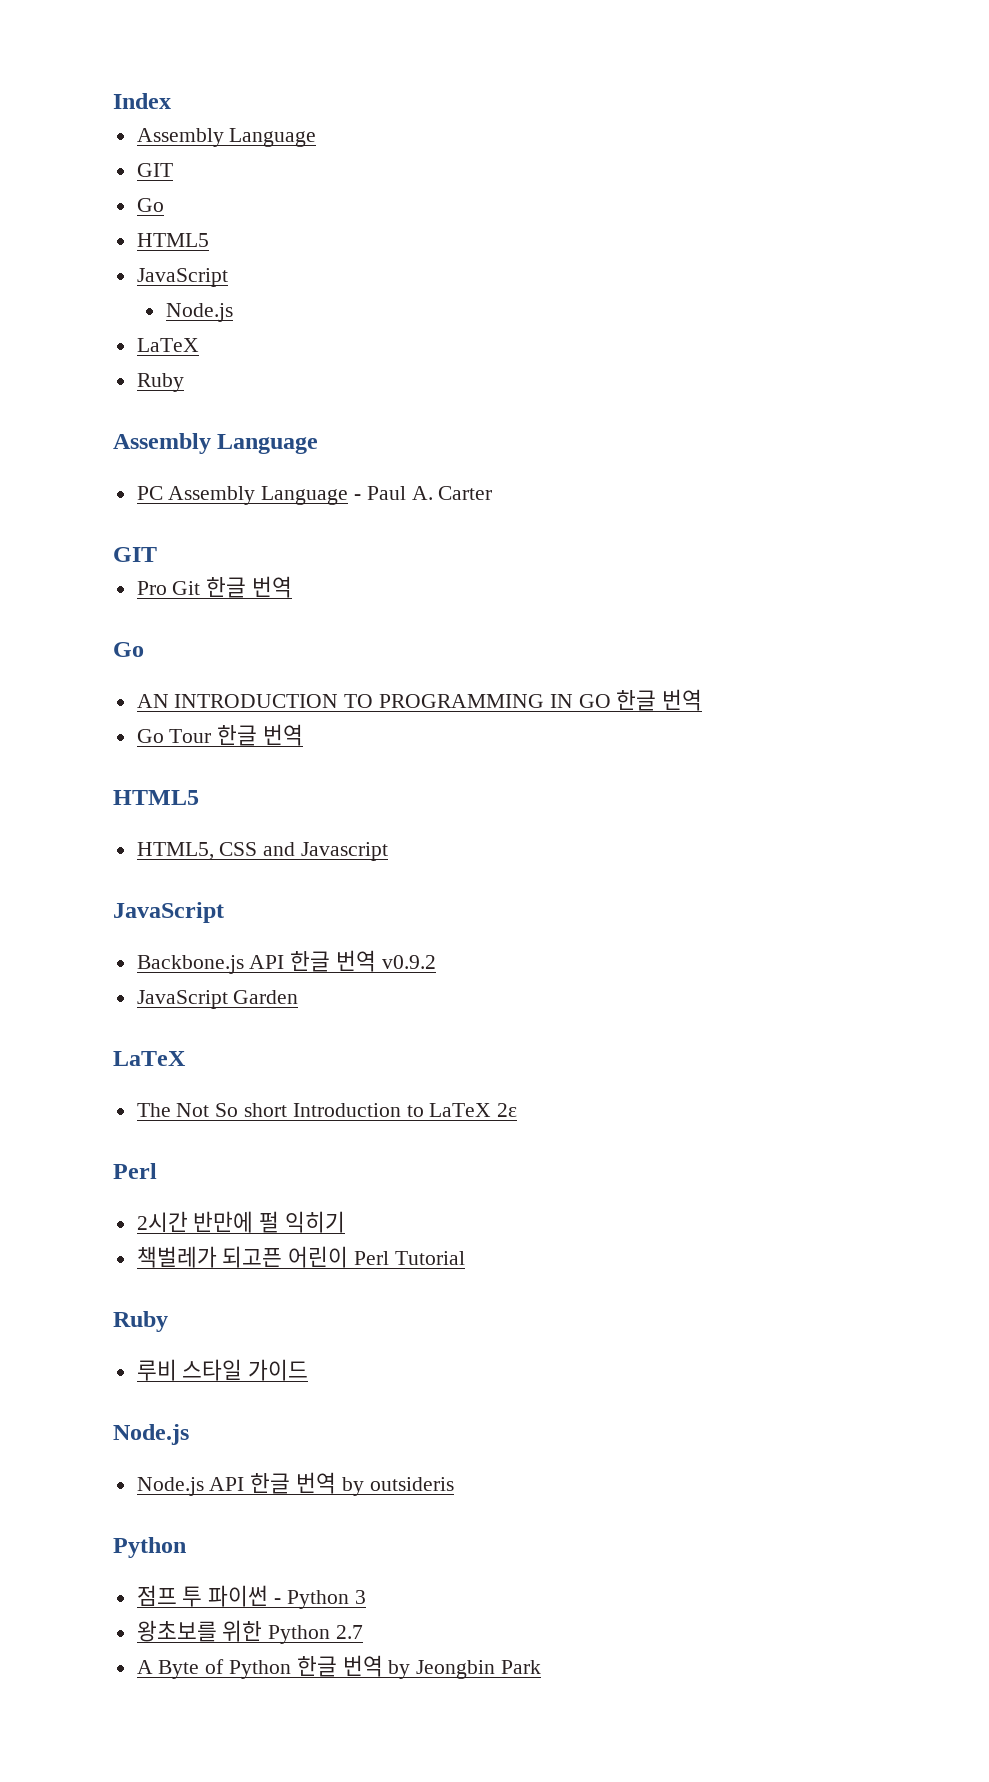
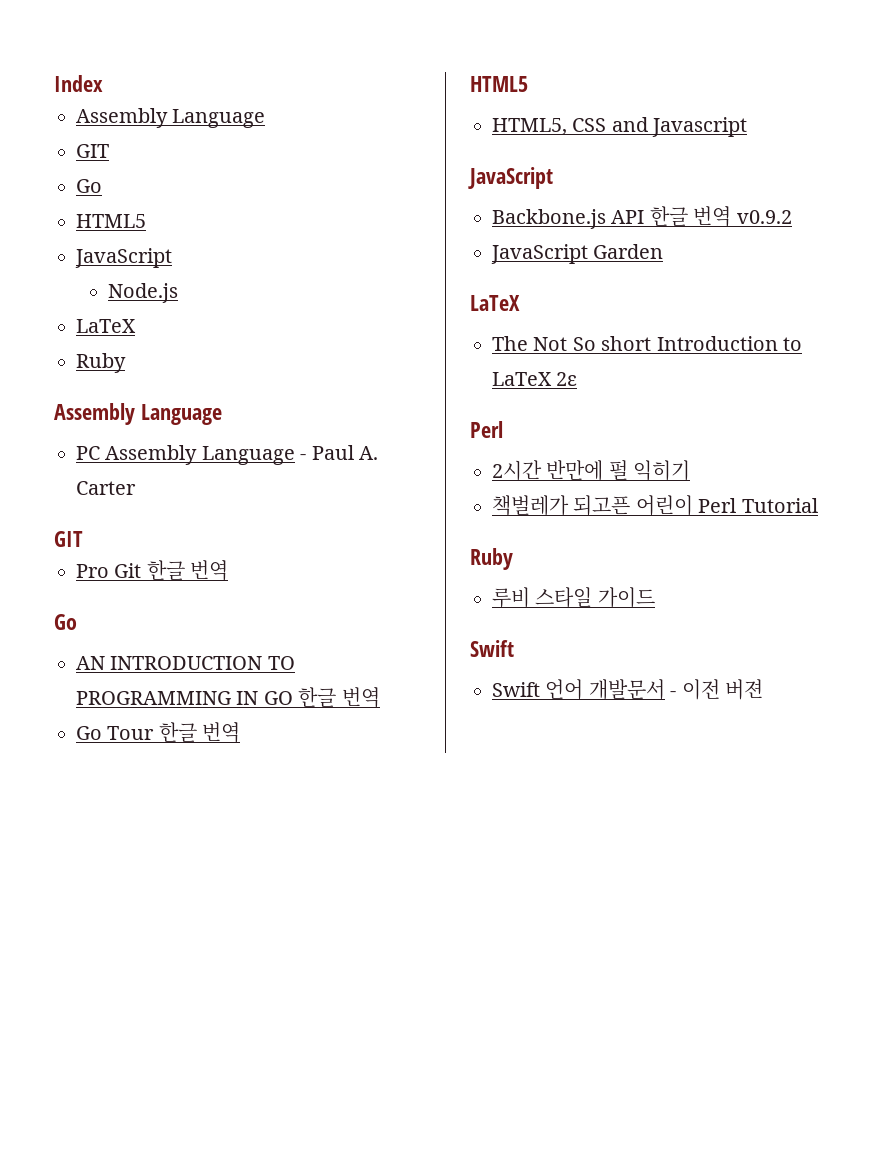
[113,1424,189,1445] [136,1472,454,1496] [113,1537,186,1558] [136,1585,366,1609] [136,1620,364,1644] [136,1655,542,1679] Node.js // Node.js API 한글 번역 by outsideris // Python // 점프 투 파이썬 - Python 3 // 왕초보를 위한 Python 2.7 // A Byte of Python 한글 번역 by Jeongbin Park -> [470,640,514,657] [492,679,763,700] Swift // Swift 언어 개발문서 - 이전 버젼

